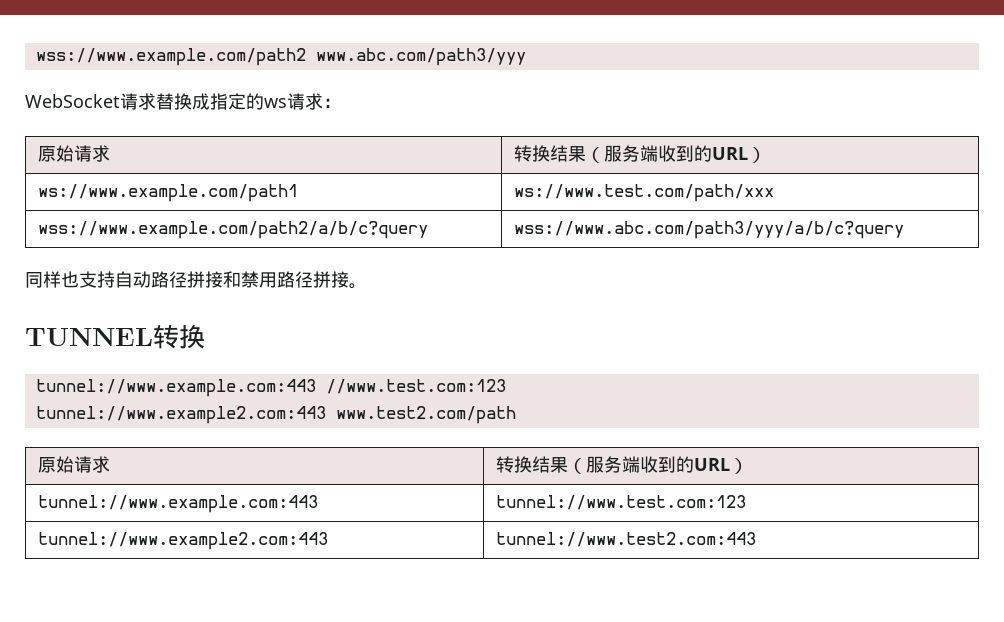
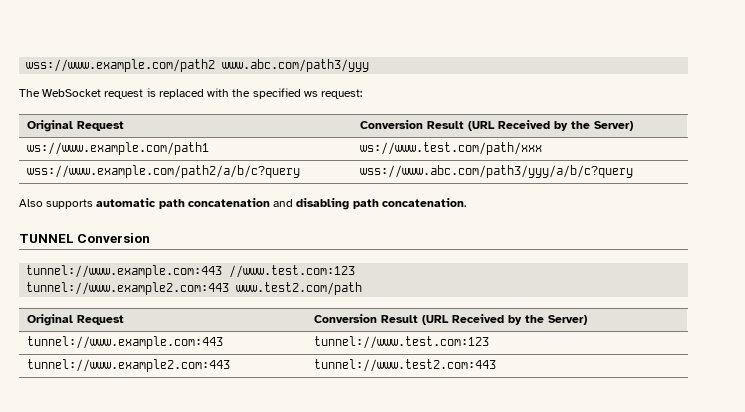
[25,93,341,110] [38,145,111,162] [514,145,767,163] [38,184,299,202] [514,184,775,202] [38,221,429,239] [514,221,905,239] [25,271,367,289] WebSocket请求替换成指定的ws请求： // 原始请求 | 转换结果（服务端收到的URL） // ws://www.example.com/path1 | ws://www.test.com/path/xxx // wss://www.example.com/path2/a/b/c?query | wss://www.abc.com/path3/yyy/a/b/c?query // 同样也支持自动路径拼接和禁用路径拼接。 -> [19,88,363,99] [26,120,124,132] [359,120,633,131] [26,142,209,155] [359,142,542,155] [26,165,300,178] [359,165,633,178] [19,198,466,210] The WebSocket request is replaced with the specified ws request: // Original Request | Conversion Result (URL Received by the Server) // ws://www.example.com/path1 | ws://www.test.com/path/xxx // wss://www.example.com/path2/a/b/c?query | wss://www.abc.com/path3/yyy/a/b/c?query // Also supports automatic path concatenation and disabling path concatenation.
[153,324,205,349] 转换 -> [76,233,150,243] Conversion
[38,456,111,473] [496,456,749,474] 原始请求 | 转换结果（服务端收到的URL） -> [26,314,124,326] [313,314,587,325] Original Request | Conversion Result (URL Received by the Server)

